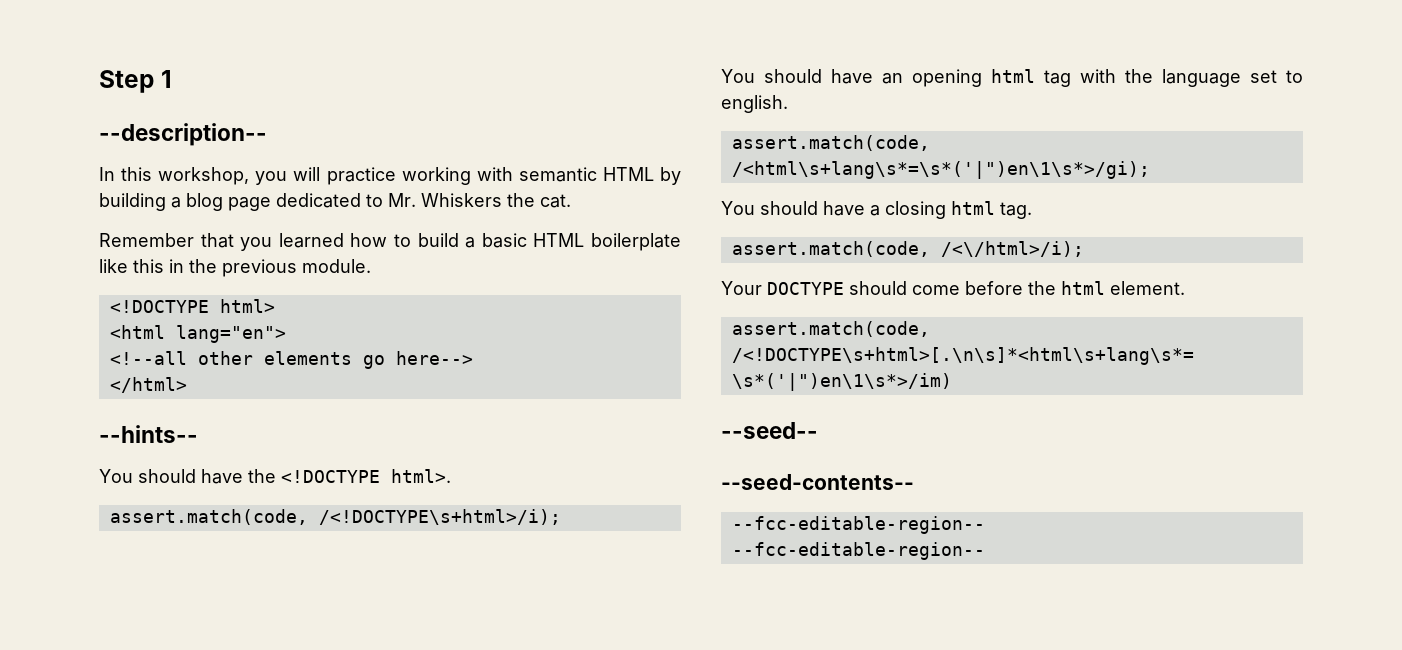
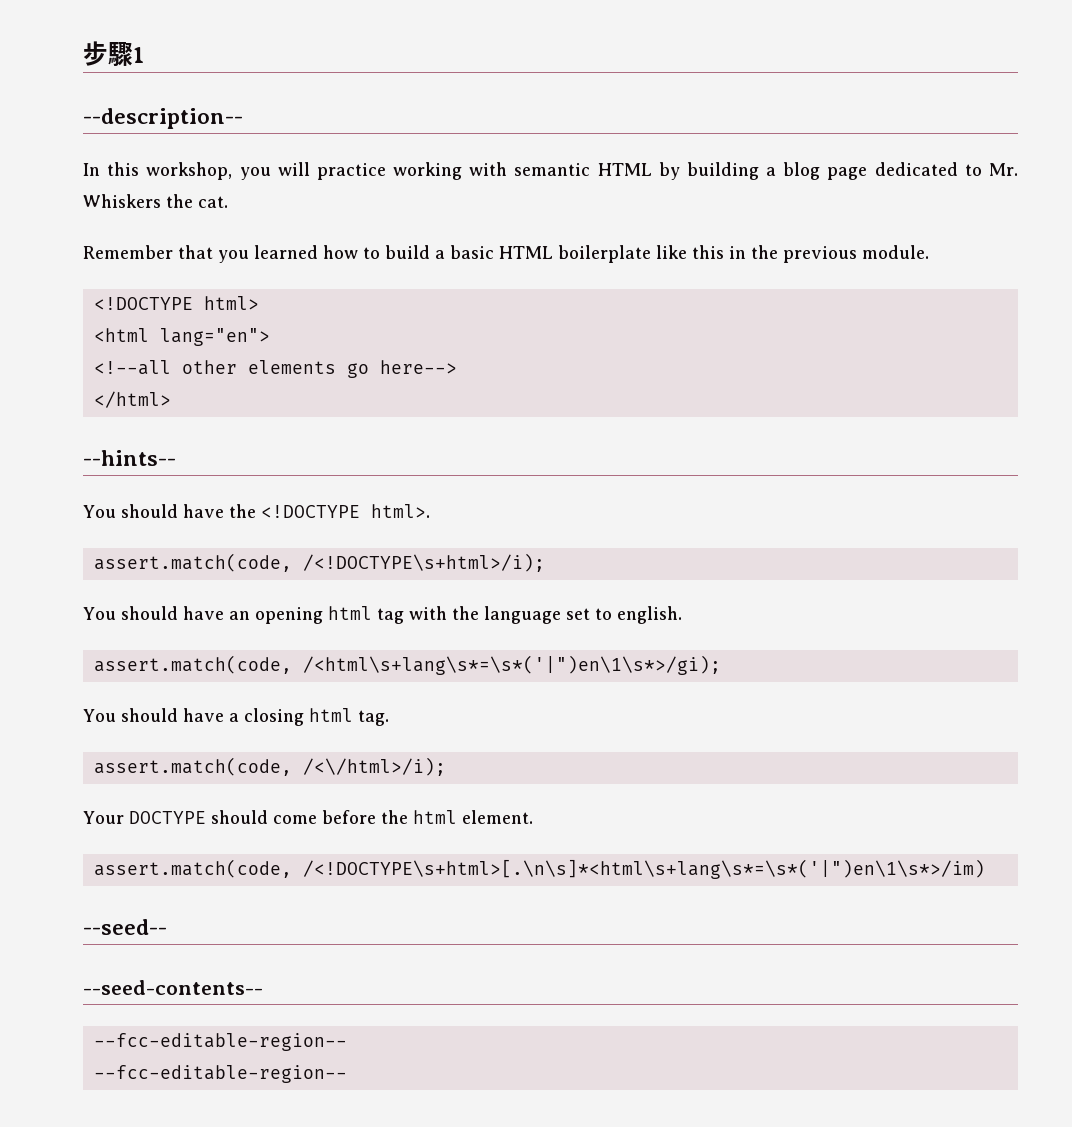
[99,70,154,93] Step -> [83,41,133,66] 步驟

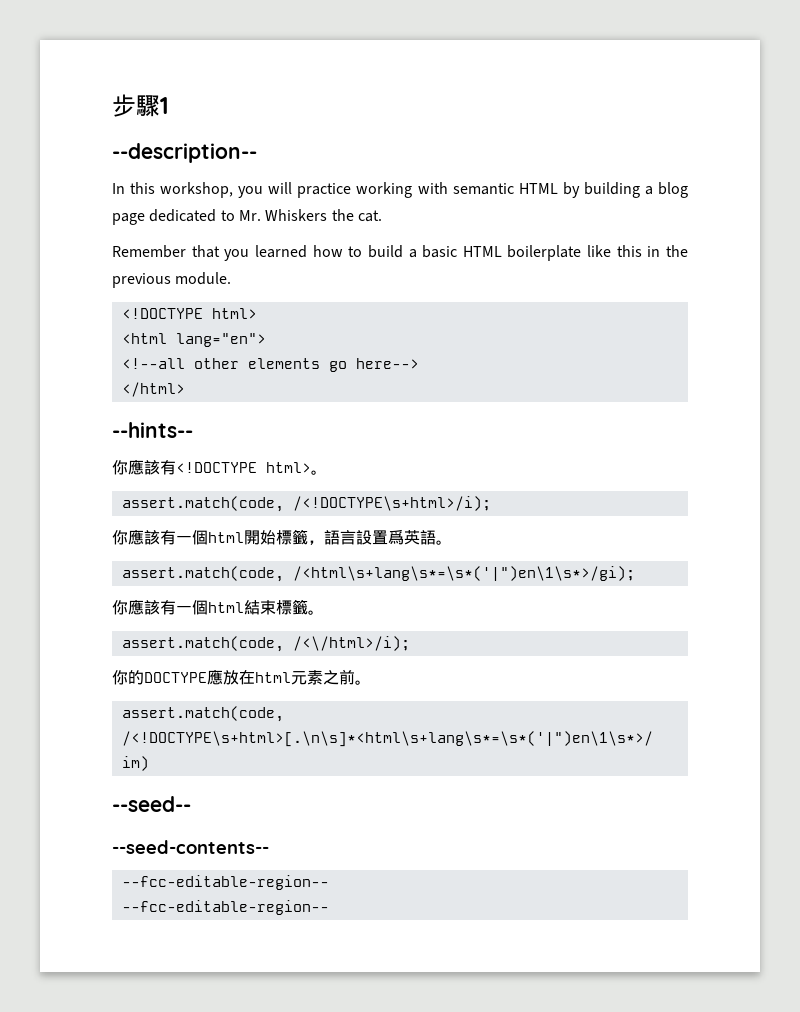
[83,504,430,518] [93,553,545,572] [83,606,682,624] [93,655,721,675] [83,708,389,726] [93,757,446,776] [83,810,533,824] You should have the <!DOCTYPE html>. // assert.match(code, /<!DOCTYPE\s+html>/i); // You should have an opening html tag with the language set to english. // assert.match(code, /<html\s+lang\s*=\s*('|")en\1\s*>/gi); // You should have a closing html tag. // assert.match(code, /<\/html>/i); // Your DOCTYPE should come before the html element. -> [112,459,327,475] [121,496,491,512] [112,529,452,545] [121,566,635,582] [112,599,324,615] [121,636,410,652] [112,669,371,685] 你應該有<!DOCTYPE html>。 // assert.match(code, /<!DOCTYPE\s+html>/i); // 你應該有一個html開始標籤，語言設置爲英語。 // assert.match(code, /<html\s+lang\s*=\s*('|")en\1\s*>/gi); // 你應該有一個html結束標籤。 // assert.match(code, /<\/html>/i); // 你的DOCTYPE應放在html元素之前。

